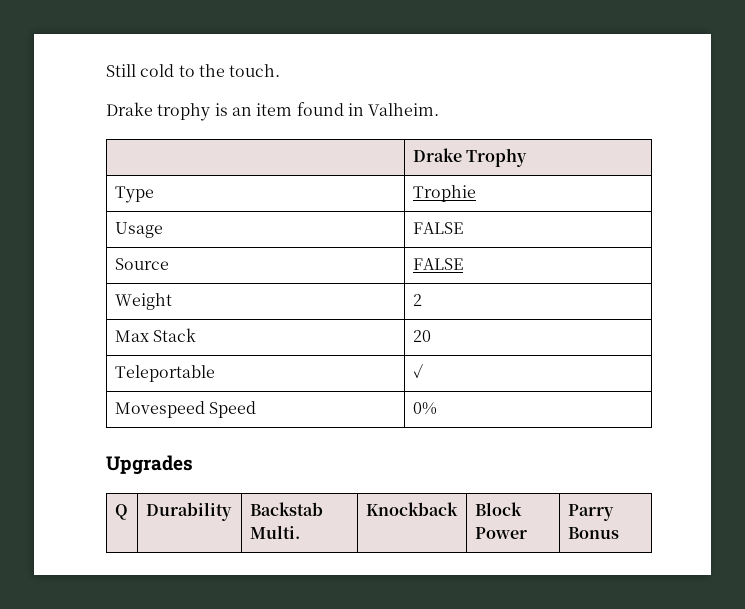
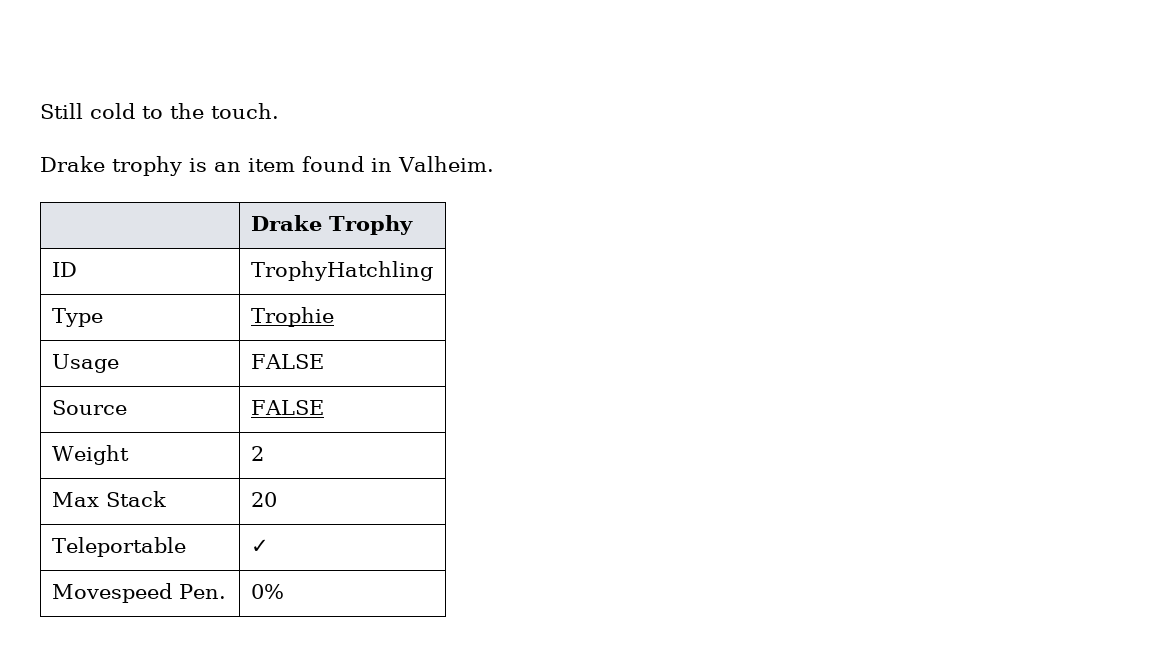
(528, 157) none -> [51,262,77,277] [250,261,433,281] // ID | TrophyHatchling
[209,401,257,418] Speed -> [178,584,226,599] Pen.
[106,455,193,475] [114,504,128,520] [145,502,232,521] [249,502,323,516] [249,525,300,539] [365,502,458,516] [474,502,522,516] [474,527,527,539] [567,504,614,521] [567,527,619,539] // Upgrades // Q | Durability | Backstab Multi. | Knockback | Block Power | Parry Bonus -> (284, 591) none

